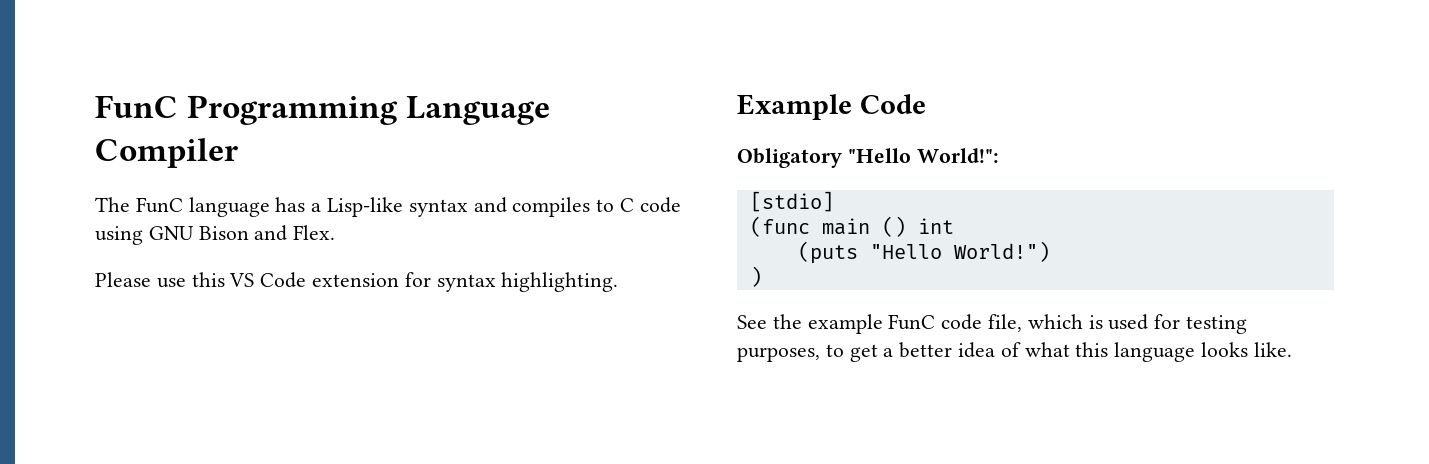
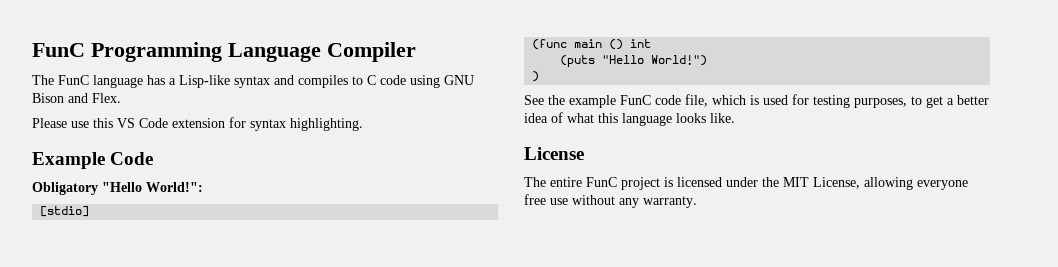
(1292, 349) none -> [524,147,584,160] [524,177,968,190] [524,194,697,208] // License // The entire FunC project is licensed under the MIT License, allowing everyone free use without any warranty.

